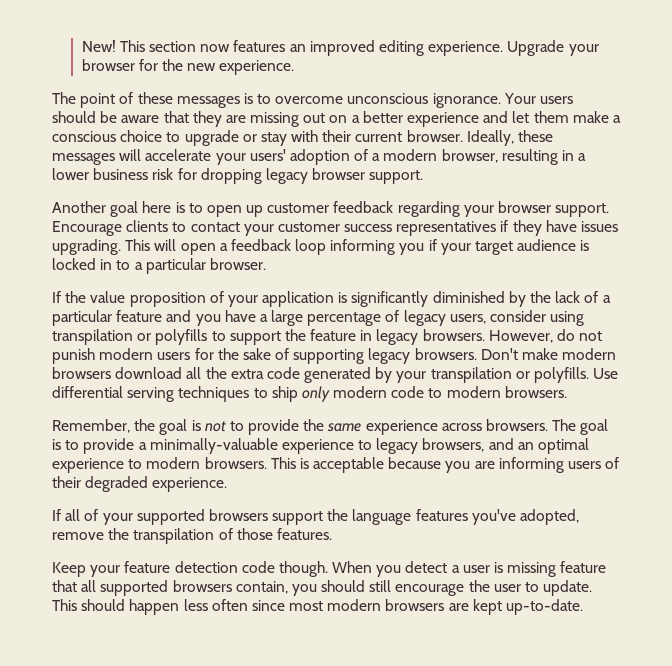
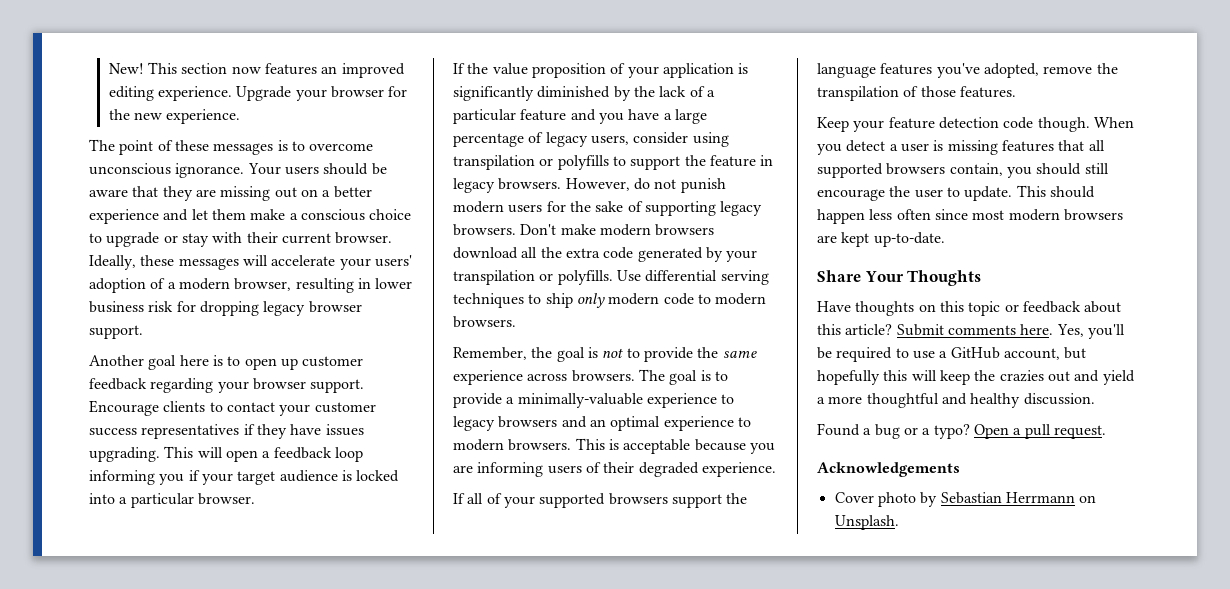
[578,153,587,161] a -> (371, 283) none
[100,259,131,270] in to -> [89,493,115,504] into
[422,438,485,452] browsers, -> [498,416,558,428] browsers
[560,561,607,573] feature -> [1001,140,1054,152] features
(584, 607) none -> [817,270,982,286] [817,301,1122,316] [817,324,1125,339] [817,347,1087,362] [817,370,1135,385] [817,393,1095,408] [817,423,1106,439] [817,462,960,477] [834,492,1097,507] [834,515,899,530] // Share Your Thoughts // Have thoughts on this topic or feedback about this article? Submit comments here. Yes, you'll be required to use a GitHub account, but hopefully this will keep the crazies out and yield a more thoughtful and healthy discussion. // Found a bug or a typo? Open a pull request. // Acknowledgements // Cover photo by Sebastian Herrmann on Unsplash.

